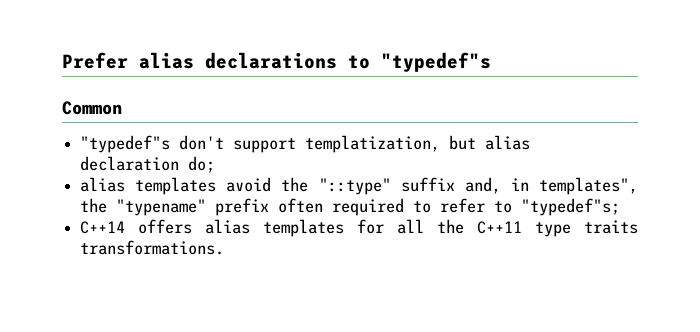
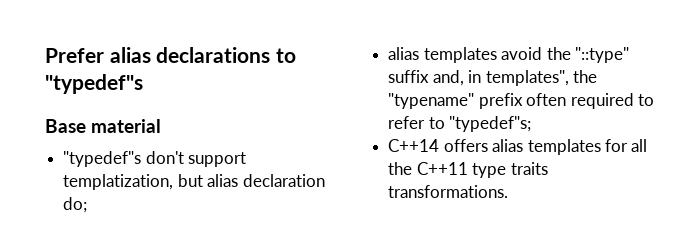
[62,101,122,115] Common -> [45,119,162,133] Base material

